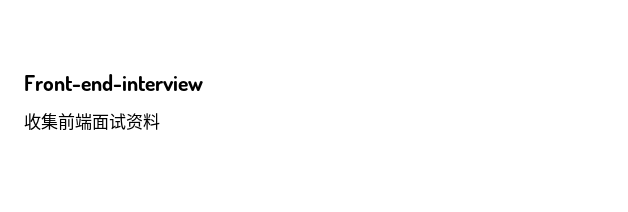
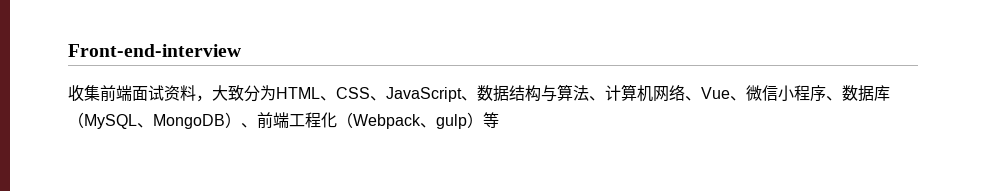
(160, 121) none -> [196,84,890,102] [68,112,499,129] ，大致分为HTML、CSS、JavaScript、数据结构与算法、计算机网络、Vue、微信小程序、数据库（MySQL、MongoDB）、前端工程化（Webpack、gulp）等

